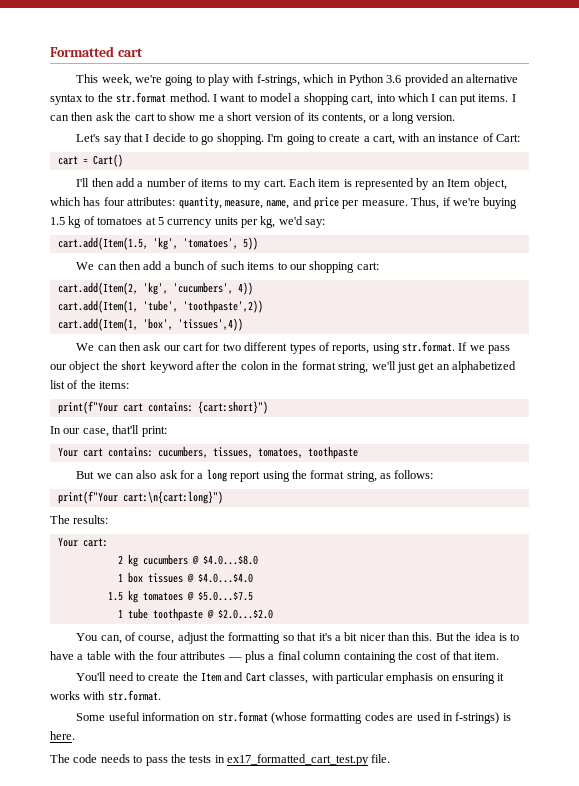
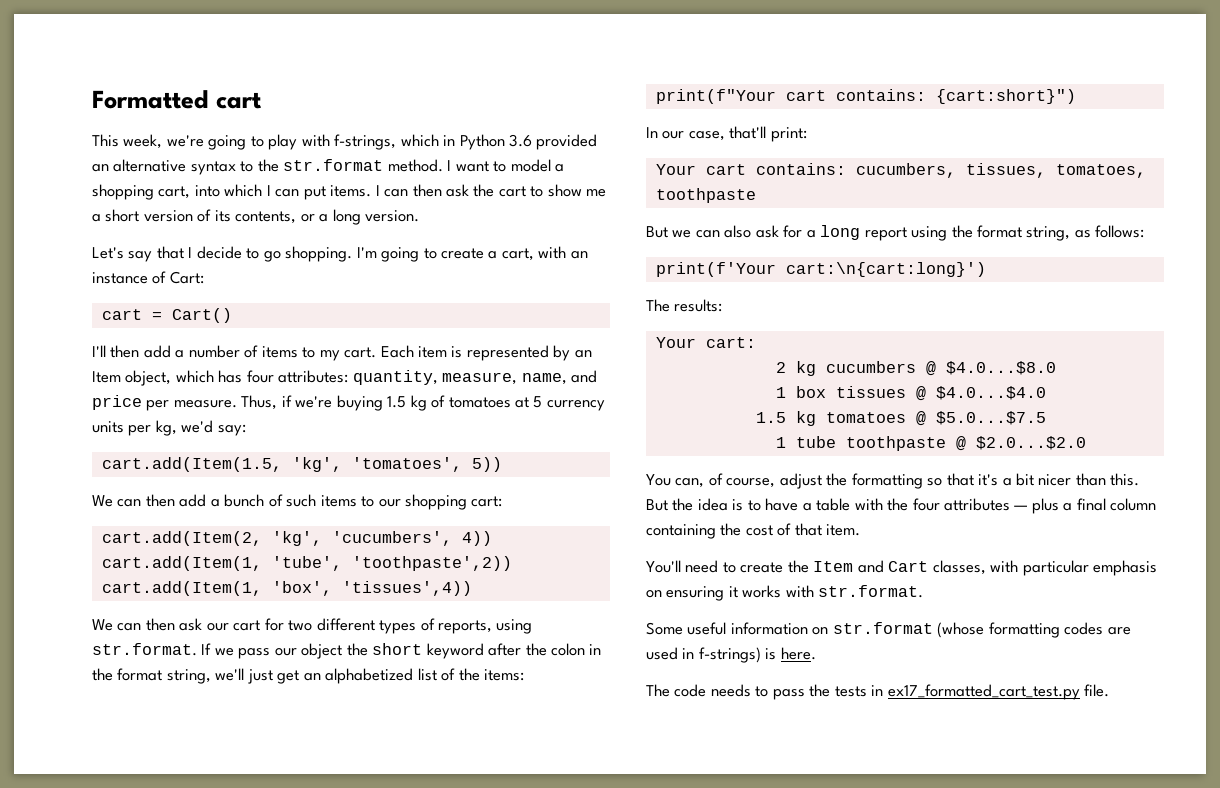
[57,491,223,504] print(f"Your cart:\n{cart:long}") -> [655,262,986,277] print(f'Your cart:\n{cart:long}')

